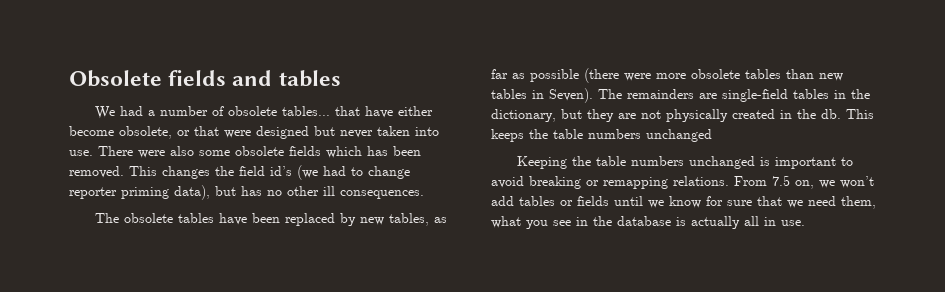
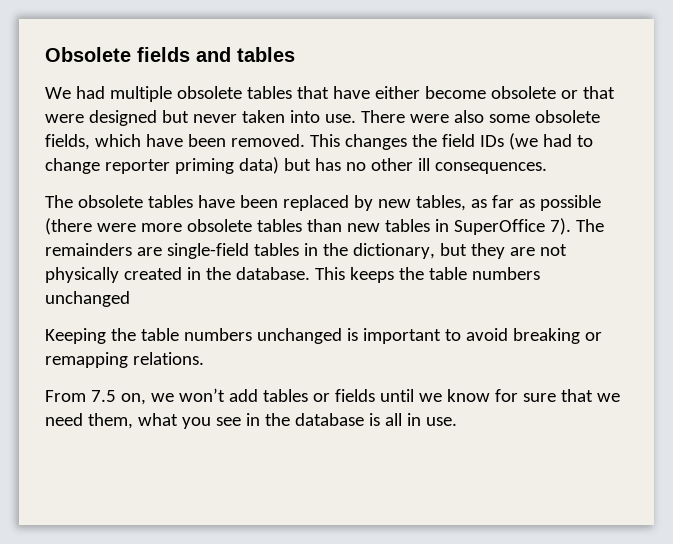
[148,106,331,116] a number of obsolete tables... -> [109,86,292,102] multiple obsolete tables
[119,126,172,139] obsolete, -> [490,86,556,99] obsolete
[289,146,388,158] fields which has -> [45,134,183,150] fields, which have
[270,166,292,176] id’s -> [479,135,504,147] IDs
[174,185,210,200] data), -> [238,157,279,174] data)
[549,88,593,103] Seven). -> [453,218,571,235] SuperOffice 7).
[821,109,841,119] db. -> [235,267,310,280] database.
(729, 181) none -> (204, 358) //
[691,216,740,229] actually -> (380, 419) none

